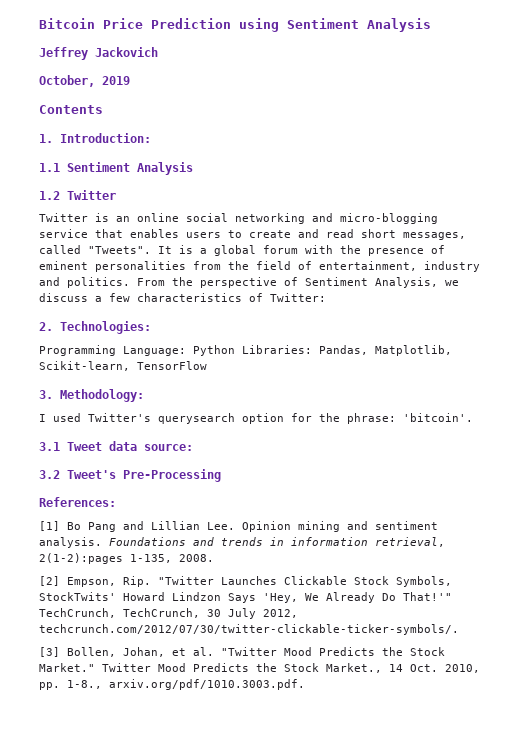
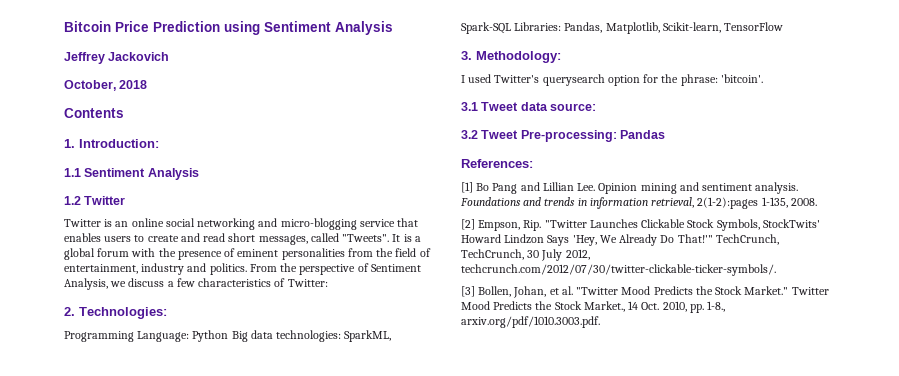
[102,76,130,85] 2019 -> [119,80,148,89] 2018
(235, 350) none -> [231,330,392,342] [461,22,511,34] Big data technologies: SparkML, Spark-SQL
[67,469,221,482] Tweet's Pre-Processing -> [481,130,666,142] Tweet Pre-processing: Pandas

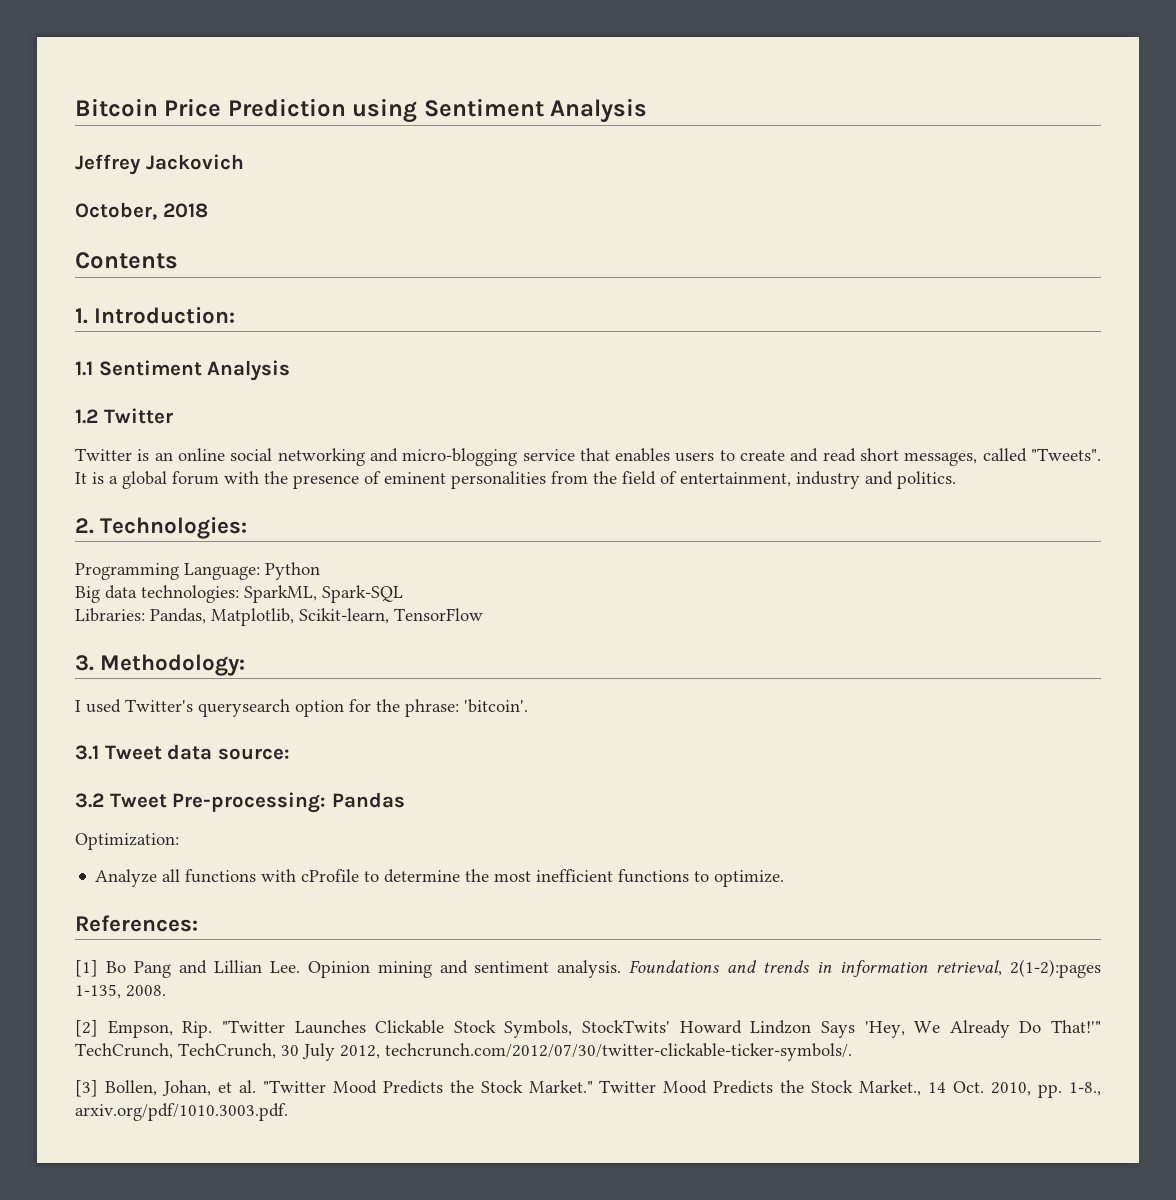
[249,263,421,275] [64,278,328,290] From the perspective of Sentiment Analysis, we discuss a few characteristics of Twitter: -> (956, 480) none
(229, 336) none -> (320, 571) //
(511, 28) none -> (403, 594) //
(666, 134) none -> [75,833,179,850] [95,869,785,887] // Optimization: // Analyze all functions with cProfile to determine the most inefficient functions to optimize.

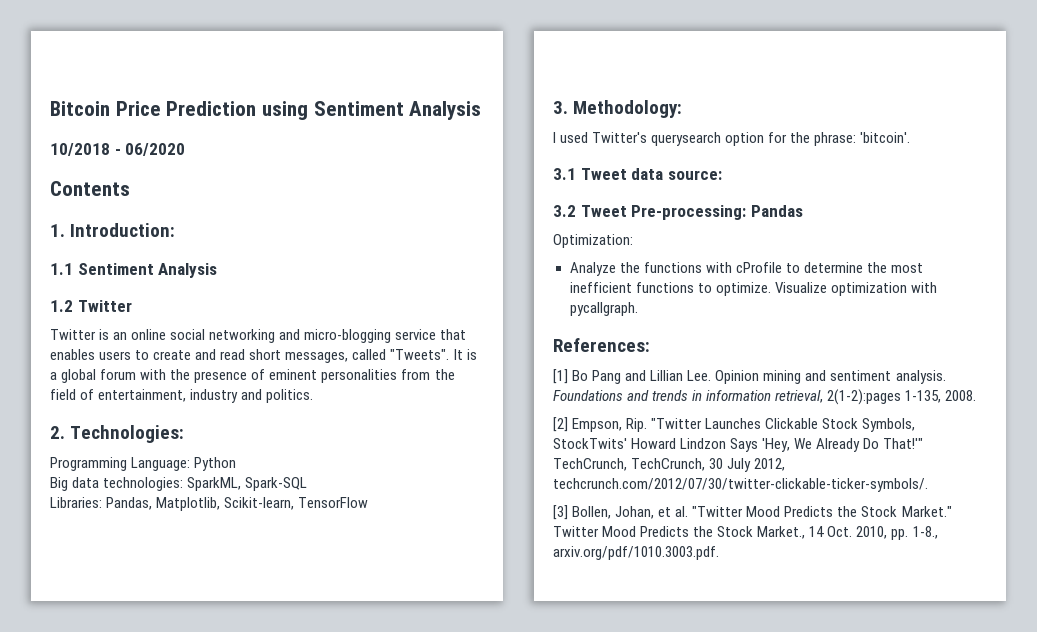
[75,154,244,175] [75,202,208,220] Jeffrey Jackovich // October, 2018 -> [50,143,186,156] 10/2018 - 06/2020
[162,869,181,882] all -> [619,262,640,273] the
(785, 878) none -> [774,282,937,296] [569,302,638,316] Visualize optimization with pycallgraph.

